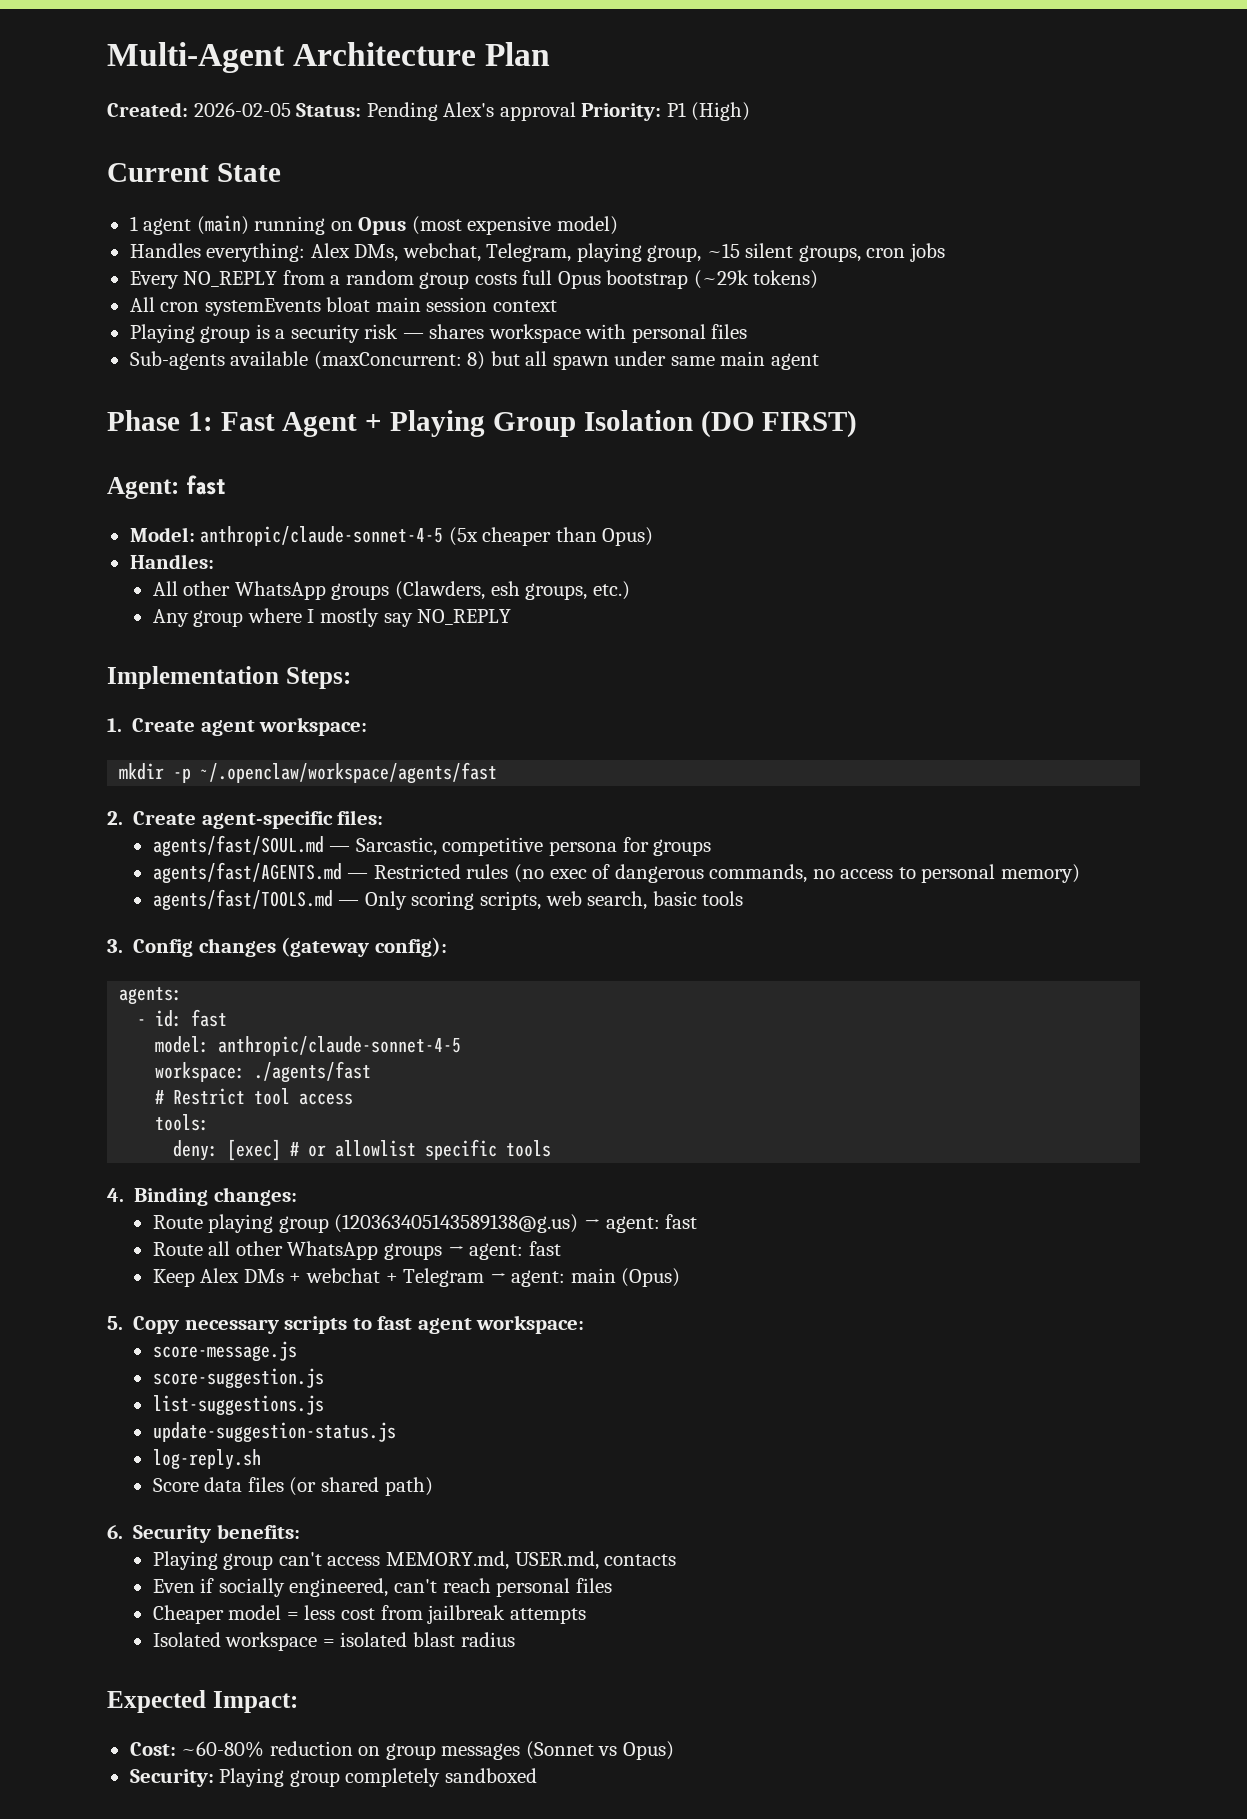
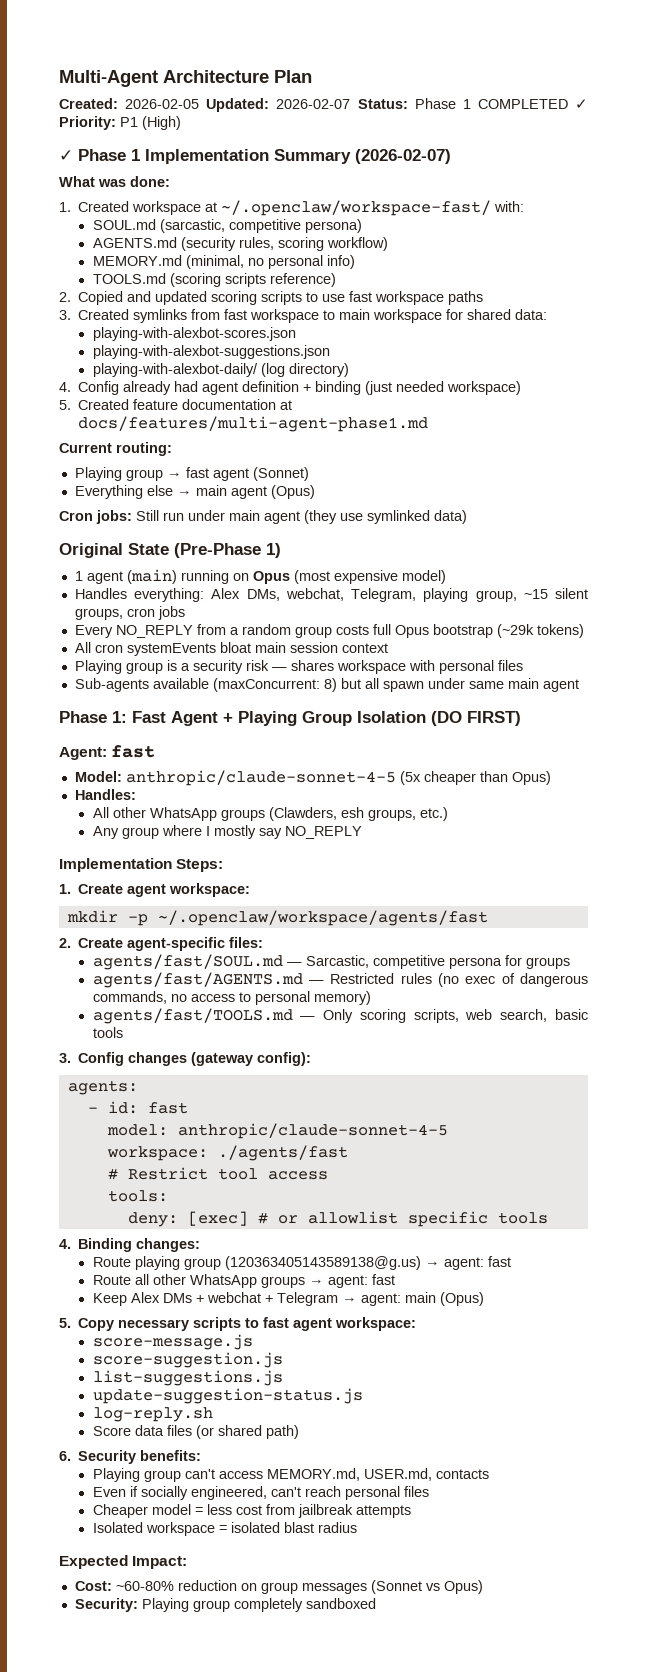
[296,102,751,121] [107,163,209,182] Status: Pending Alex's approval Priority: P1 (High) // Current -> [206,98,588,112] [59,116,181,130] [59,149,451,164] [59,176,170,187] [59,200,525,216] [92,219,362,233] [92,237,388,251] [92,255,355,269] [92,273,336,287] [59,291,484,305] [59,309,548,323] [92,327,296,341] [92,345,330,359] [92,363,349,377] [59,381,522,395] [59,399,293,410] [78,416,429,432] [59,442,172,456] [74,467,309,481] [74,485,315,499] [59,510,467,524] [59,543,123,558] Updated: 2026-02-07 Status: Phase 1 COMPLETED ✓ Priority: P1 (High) // ✓ Phase 1 Implementation Summary (2026-02-07) // What was done: // 1. Created workspace at ~/.openclaw/workspace-fast/ with: // SOUL.md (sarcastic, competitive persona) // AGENTS.md (security rules, scoring workflow) // MEMORY.md (minimal, no personal info) // TOOLS.md (scoring scripts reference) // 2. Copied and updated scoring scripts to use fast workspace paths // 3. Created symlinks from fast workspace to main workspace for shared data: // playing-with-alexbot-scores.json // playing-with-alexbot-suggestions.json // playing-with-alexbot-daily/ (log directory) // 4. Config already had agent definition + binding (just needed workspace) // 5. Created feature documentation at docs/features/multi-agent-phase1.md // Current routing: // Playing group → fast agent (Sonnet) // Everything else → main agent (Opus) // Cron jobs: Still run under main agent (they use symlinked data) // Original
(281, 172) none -> [174,543,281,558] (Pre-Phase 1)

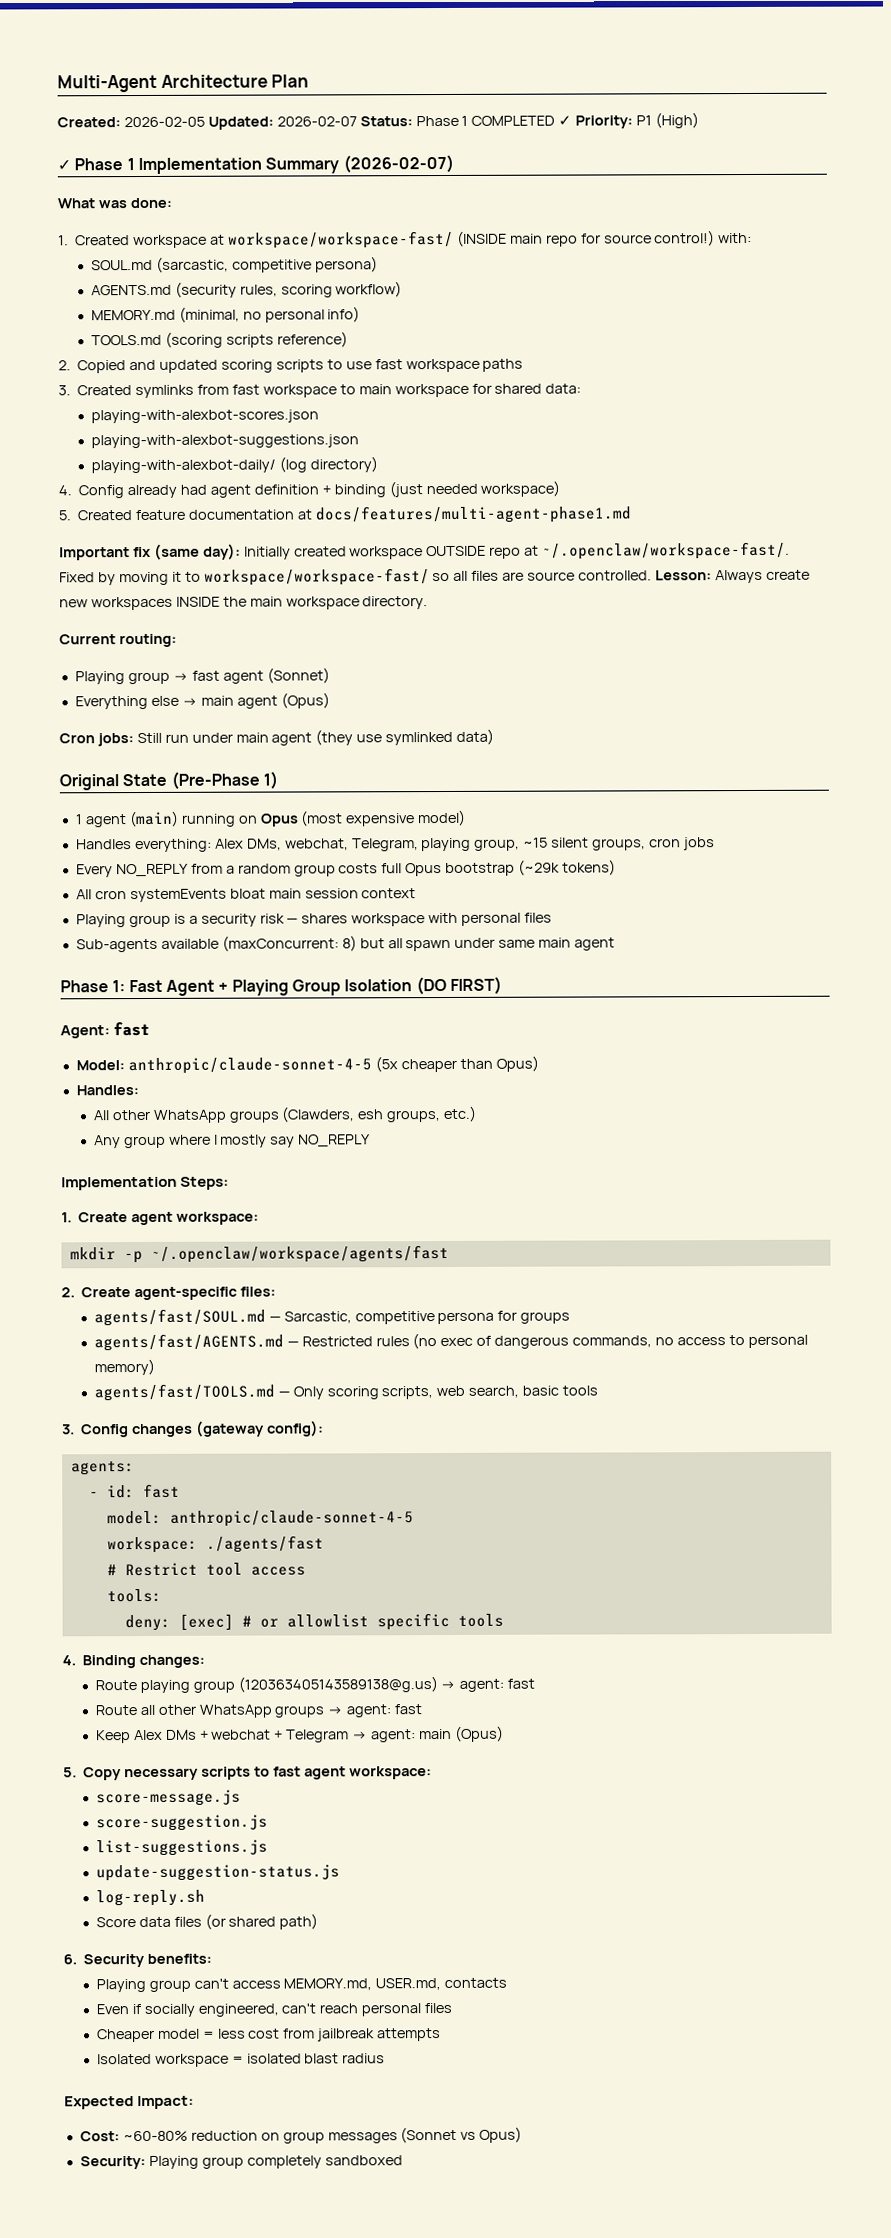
[221,200,492,216] ~/.openclaw/workspace-fast/ -> [227,230,716,249] workspace/workspace-fast/ (INSIDE main repo for source control!)
(429, 424) none -> [59,541,791,561] [59,568,810,586] [59,596,429,611] // Important fix (same day): Initially created workspace OUTSIDE repo at ~/.openclaw/workspace-fast/. Fixed by moving it to workspace/workspace-fast/ so all files are source controlled. Lesson: Always create new workspaces INSIDE the main workspace directory.

